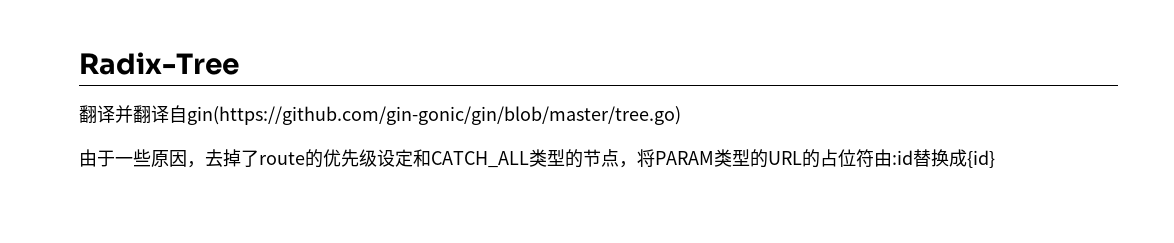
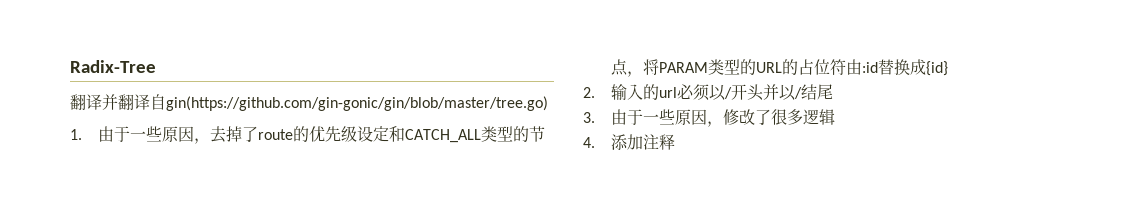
(681, 115) none -> [70,129,82,140] 1.
(995, 159) none -> [583,84,833,101] [583,109,835,127] [583,134,675,150] // 2.输入的url必须以/开头并以/结尾 // 3.由于一些原因，修改了很多逻辑 // 4.添加注释

